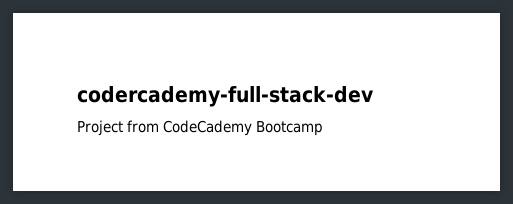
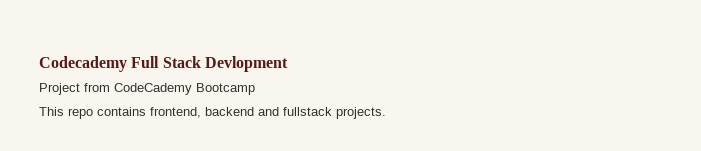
[77,86,374,107] codercademy-full-stack-dev -> [39,56,288,72] Codecademy Full Stack Devlopment
(323, 128) none -> [39,107,386,119] // This repo contains frontend, backend and fullstack projects.

